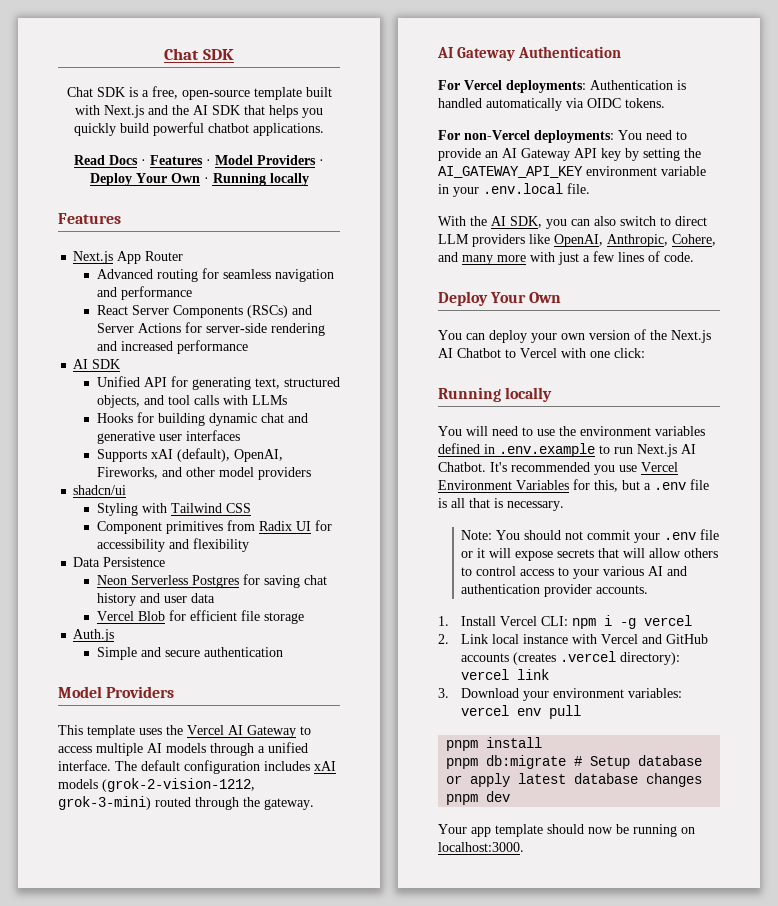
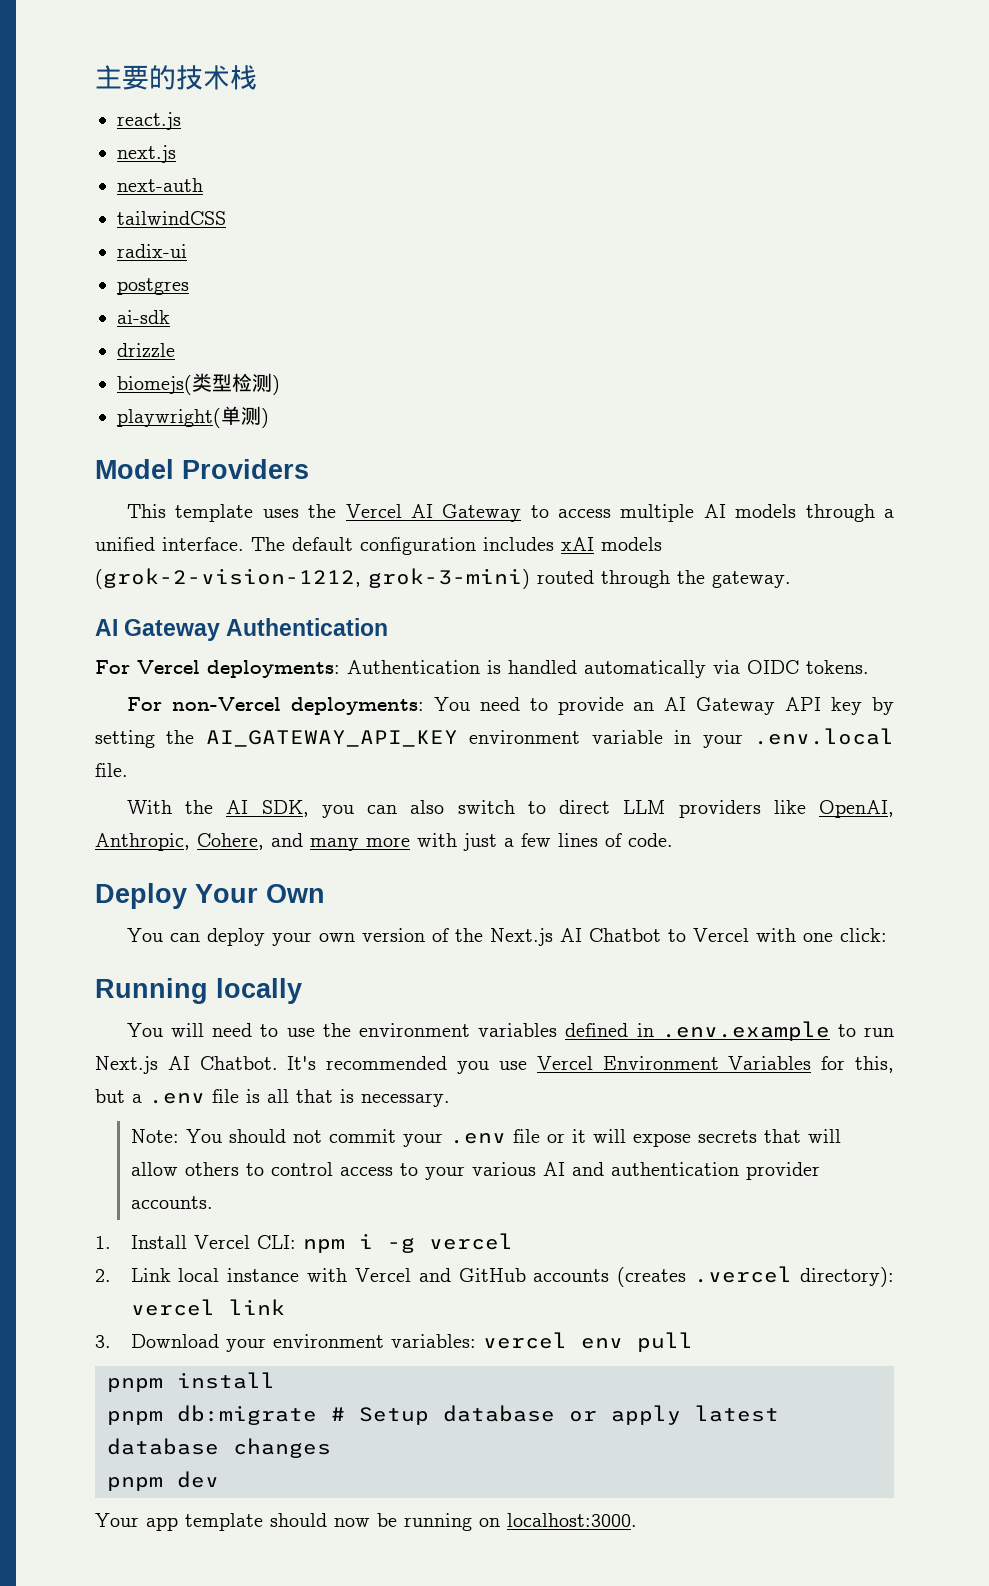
[164,48,234,60] [66,86,332,100] [75,105,323,118] [74,122,324,136] [74,155,324,165] [89,173,309,186] [58,213,121,224] [73,251,184,264] [96,268,334,282] [96,286,192,300] [96,305,312,318] [96,322,325,336] [96,340,248,354] [73,359,121,369] [96,376,340,390] [96,395,287,408] [96,412,308,426] [96,430,240,444] [96,448,283,462] [96,467,311,480] [73,485,127,495] [96,503,251,516] [96,520,332,534] [96,538,249,552] [73,557,166,567] [96,574,327,588] [96,593,215,606] [96,610,304,624] [73,629,115,642] [96,647,283,660] Chat SDK // Chat SDK is a free, open-source template built with Next.js and the AI SDK that helps you quickly build powerful chatbot applications. // Read Docs · Features · Model Providers · Deploy Your Own · Running locally // Features // Next.js App Router // Advanced routing for seamless navigation and performance // React Server Components (RSCs) and Server Actions for server-side rendering and increased performance // AI SDK // Unified API for generating text, structured objects, and tool calls with LLMs // Hooks for building dynamic chat and generative user interfaces // Supports xAI (default), OpenAI, Fireworks, and other model providers // shadcn/ui // Styling with Tailwind CSS // Component primitives from Radix UI for accessibility and flexibility // Data Persistence // Neon Serverless Postgres for saving chat history and user data // Vercel Blob for efficient file storage // Auth.js // Simple and secure authentication -> [95,65,257,90] [117,112,181,130] [117,145,176,163] [117,178,203,192] [117,211,226,225] [117,244,187,258] [117,278,189,295] [117,310,170,324] [117,343,175,358] [117,373,280,395] [117,406,269,428] 主要的技术栈 // react.js // next.js // next-auth // tailwindCSS // radix-ui // postgres // ai-sdk // drizzle // biomejs(类型检测) // playwright(单测)

